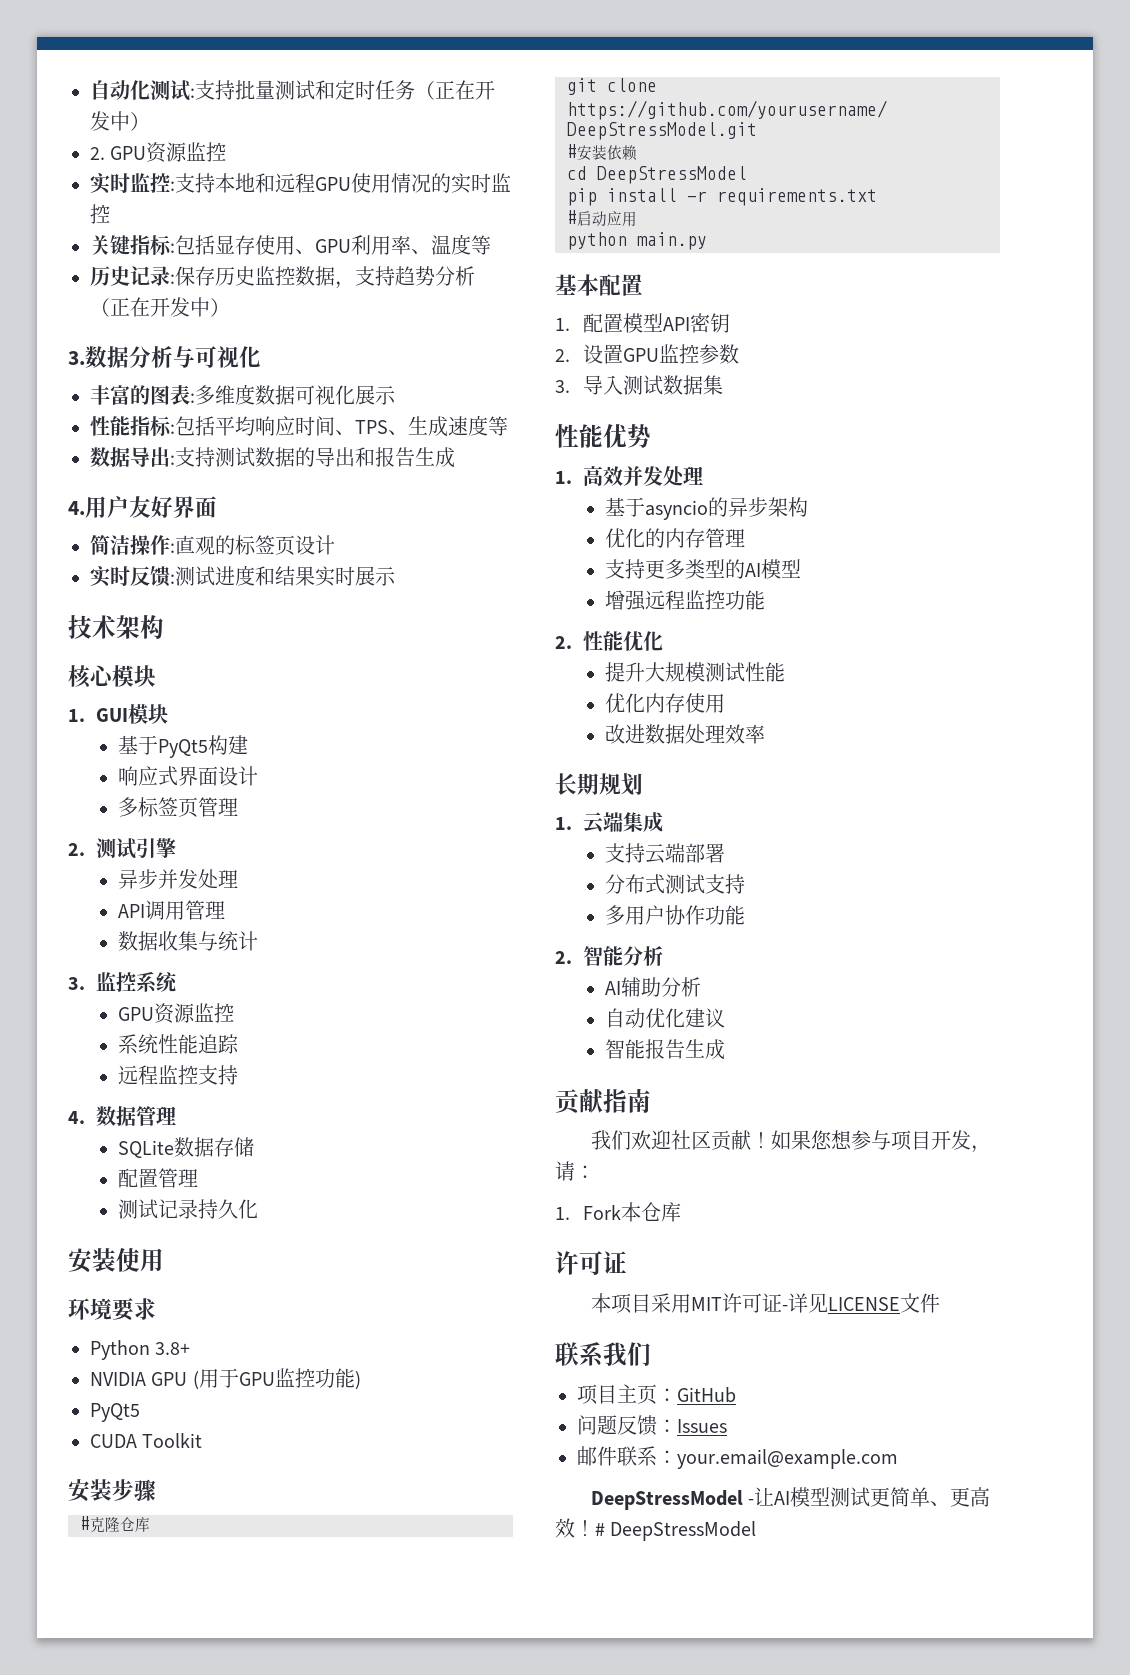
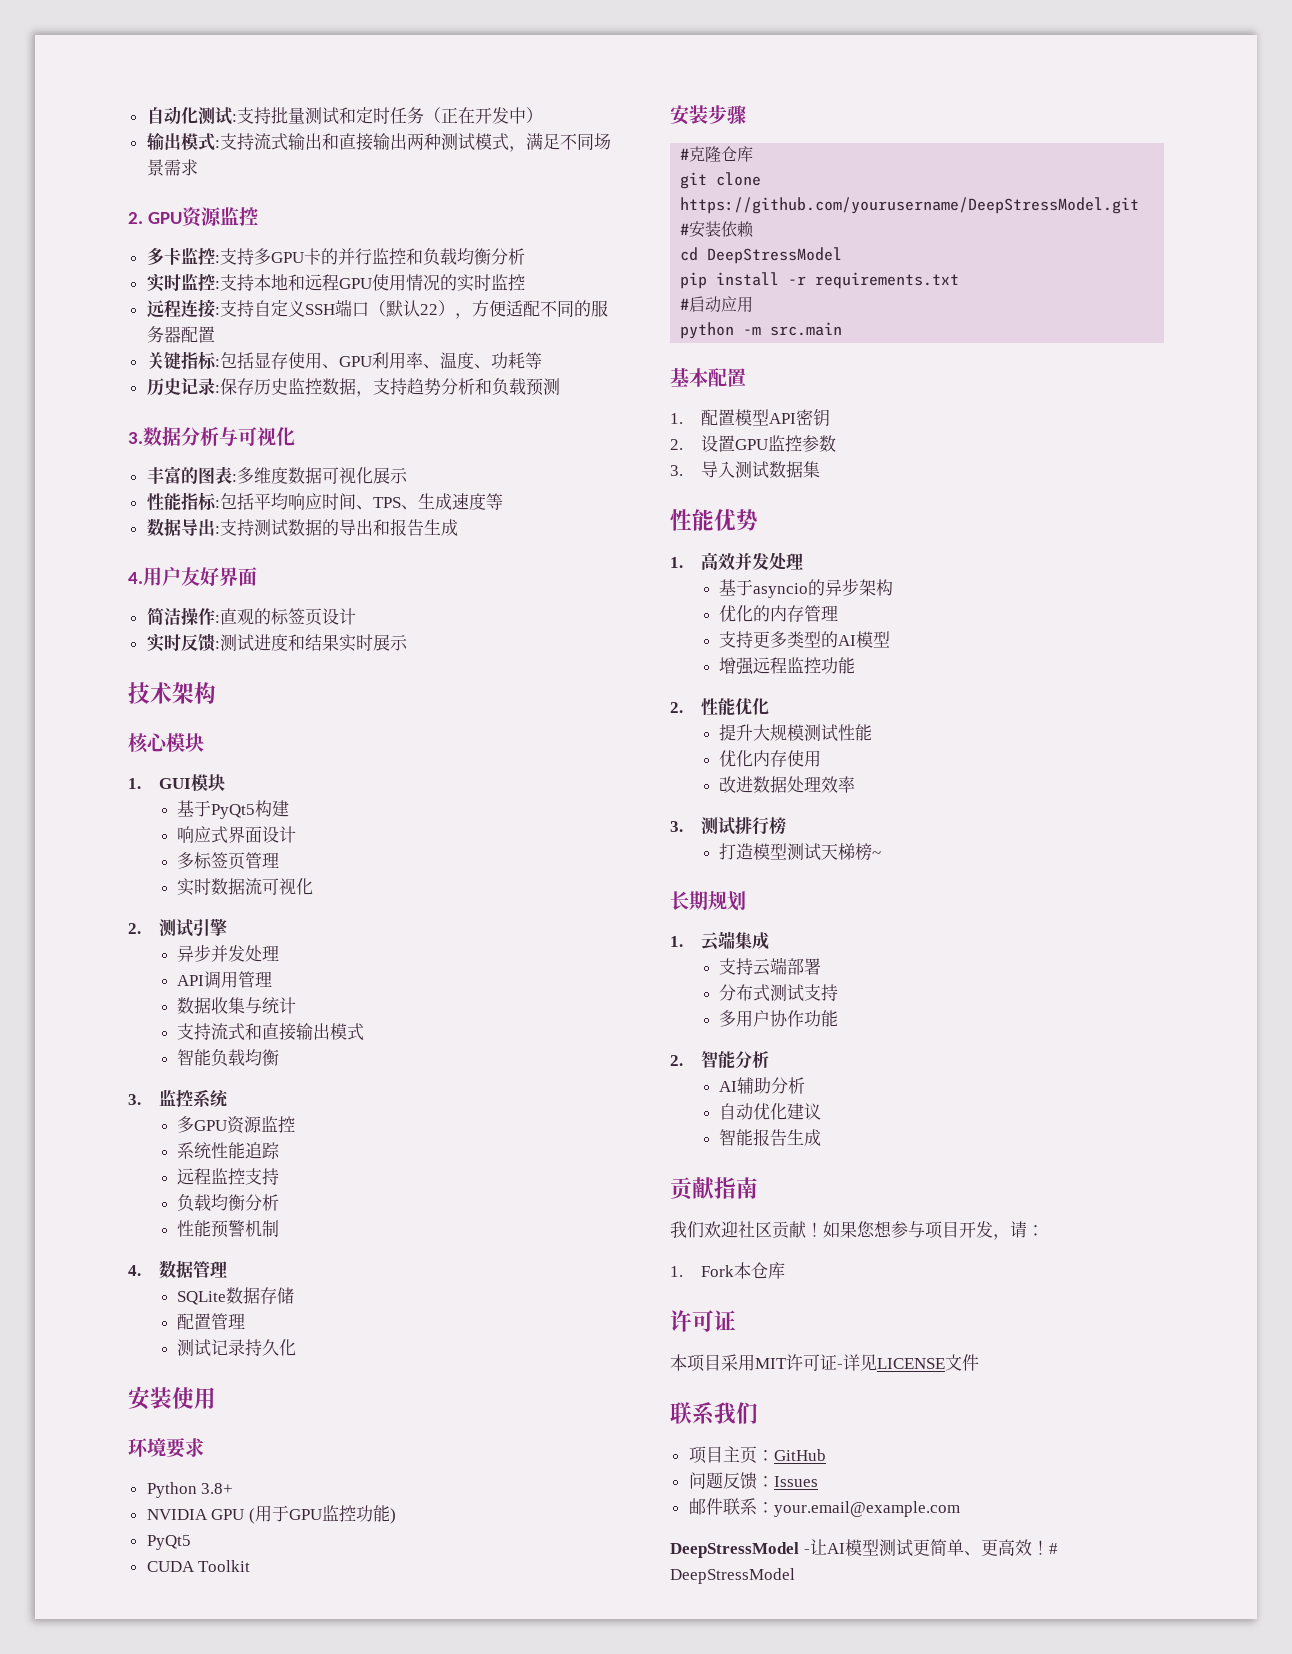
[90,142,227,163] 2. GPU资源监控 -> [146,132,611,152] [146,159,198,176] [128,207,259,227] [146,247,525,266] 输出模式:支持流式输出和直接输出两种测试模式，满足不同场景需求 // 2. GPU资源监控 // 多卡监控:支持多GPU卡的并行监控和负载均衡分析
(110, 214) none -> [146,299,608,319] [146,326,215,343] // 远程连接:支持自定义SSH端口（默认22），方便适配不同的服务器配置
(471, 244) none -> [473,352,525,369] 、功耗
[90,297,230,317] （正在开发中） -> [474,378,560,396] 和负载预测
(239, 807) none -> [177,878,314,896] // 实时数据流可视化
(259, 941) none -> [177,1023,365,1041] [177,1049,280,1067] // 支持流式和直接输出模式 // 智能负载均衡
(178, 982) none -> [177,1116,195,1133] 多
(239, 1075) none -> [177,1194,280,1212] [177,1220,280,1238] // 负载均衡分析 // 性能预警机制
[637,232,707,250] main.py -> [743,322,843,336] -m src.main
(766, 734) none -> [670,816,786,835] [719,843,882,861] // 3.测试排行榜 // 打造模型测试天梯榜~

